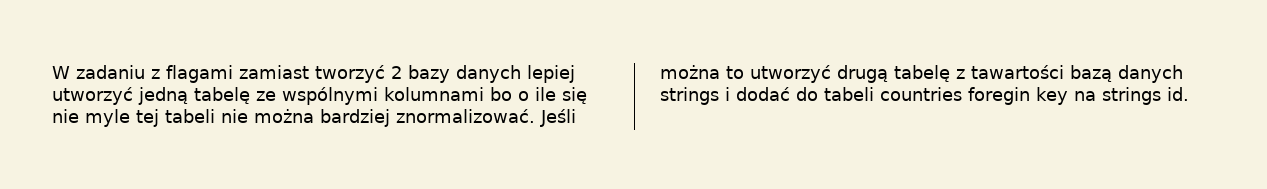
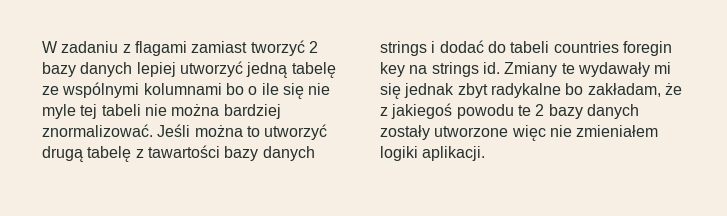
[1070,65,1112,82] bazą -> [224,146,259,161] bazy
(1189, 94) none -> [504,62,672,77] [380,83,682,99] [380,103,639,119] [380,125,659,141] [380,146,486,161] Zmiany te wydawały mi się jednak zbyt radykalne bo zakładam, że z jakiegoś powodu te 2 bazy danych zostały utworzone więc nie zmieniałem logiki aplikacji.

